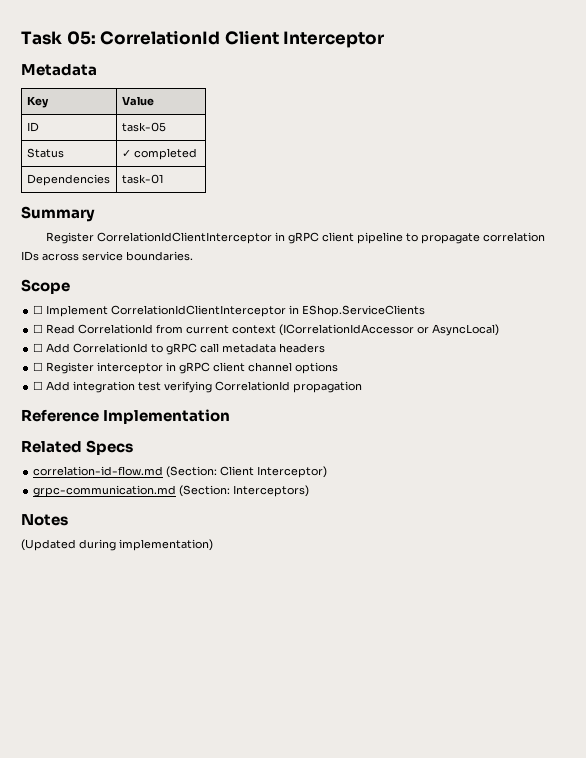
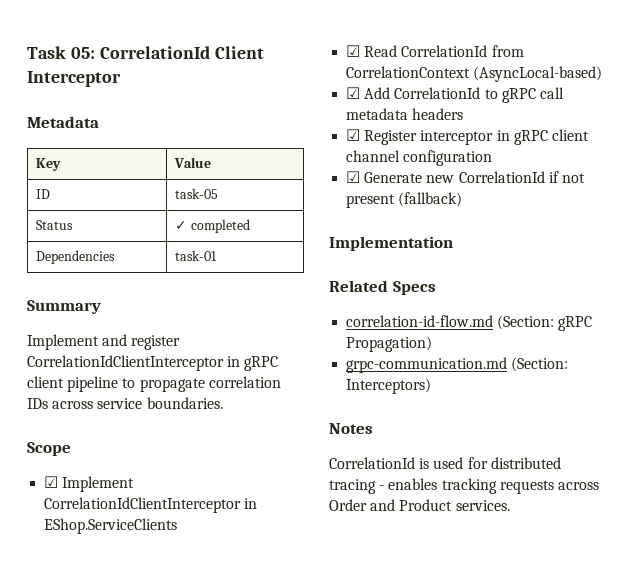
[45,232,94,244] Register -> [27,334,181,350] Implement and register
[33,305,44,314] ☐ -> [44,476,59,488] ☑
[33,324,44,333] ☐ -> [346,45,361,57] ☑
[186,324,500,336] [33,343,44,352] current context (ICorrelationIdAccessor or AsyncLocal) // ☐ -> [346,66,603,82] [346,87,361,99] CorrelationContext (AsyncLocal-based) // ☑
[33,362,44,371] ☐ -> [346,129,361,141] ☑
[295,362,339,374] [33,381,363,393] [21,409,99,422] options // ☐ Add integration test verifying CorrelationId propagation // Reference -> [403,150,493,166] [346,171,585,183] [346,192,463,208] configuration // ☑ Generate new CorrelationId if not present (fallback) //
[220,466,328,478] Client Interceptor) -> [558,316,593,331] [346,336,433,352] gRPC Propagation)
[21,539,213,551] (Updated during implementation) -> [329,457,561,469] [329,478,599,494] [329,499,510,511] CorrelationId is used for distributed tracing - enables tracking requests across Order and Product services.

